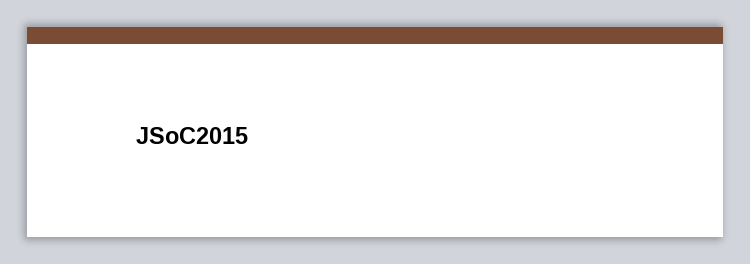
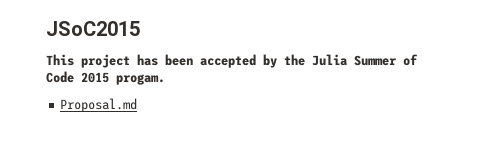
(248, 135) none -> [46,54,418,68] [46,71,165,85] [60,98,138,112] // This project has been accepted by the Julia Summer of Code 2015 progam. // Proposal.md

